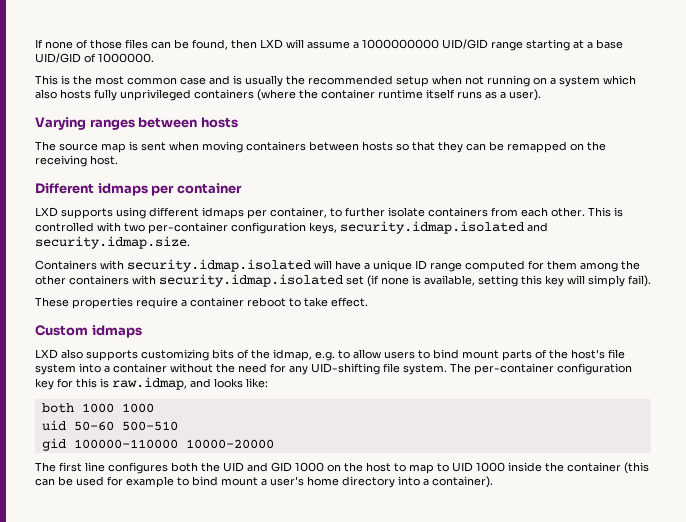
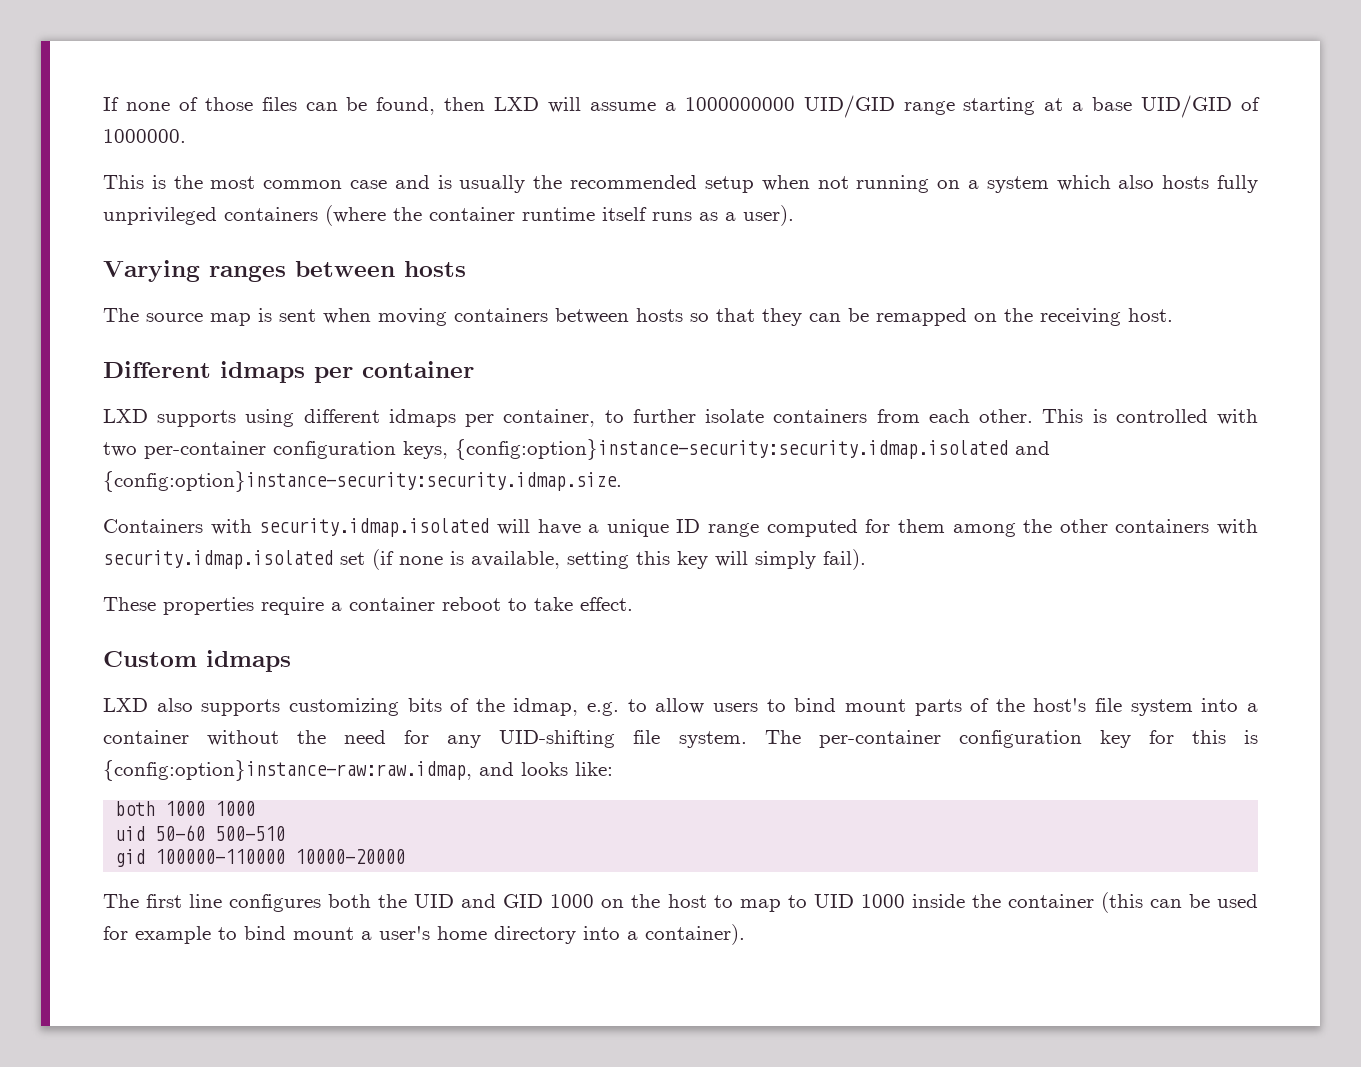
[340,221,548,234] [35,236,190,249] security.idmap.isolated and security.idmap.size. -> [455,439,1050,460] [103,471,622,492] {config:option}instance-security:security.idmap.isolated and {config:option}instance-security:security.idmap.size.
[112,377,187,390] raw.idmap, -> [103,760,472,781] {config:option}instance-raw:raw.idmap,

